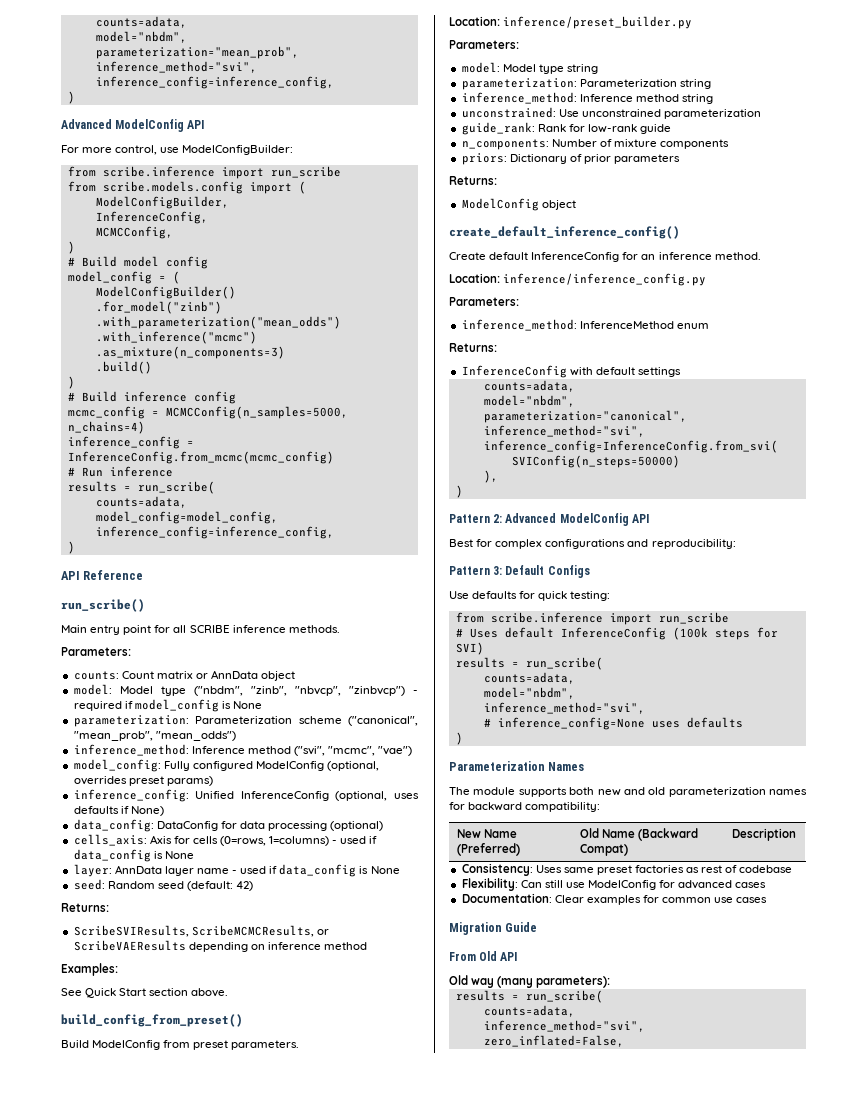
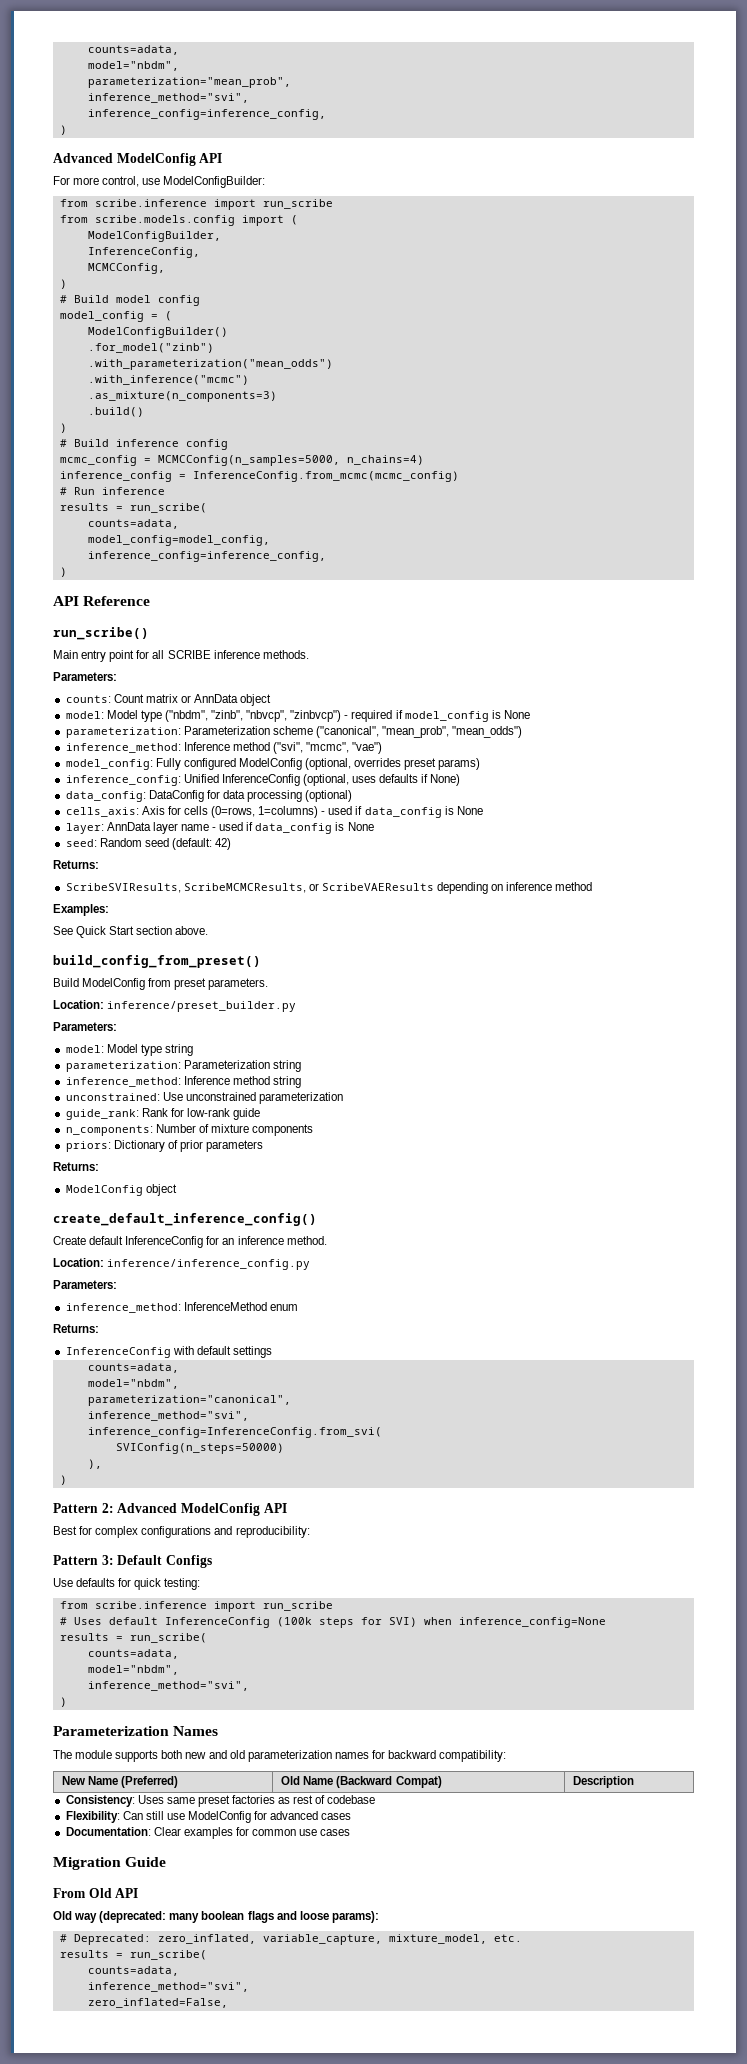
(484, 648) none -> [423,1617,606,1628] when inference_config=None
[483,717,743,730] // # inference_config=None uses defaults -> (249, 1686) none
[497,976,611,988] (many parameters): -> [99,1911,379,1923] [59,1934,522,1945] (deprecated: many boolean flags and loose params): // # Deprecated: zero_inflated, variable_capture, mixture_model, etc.

